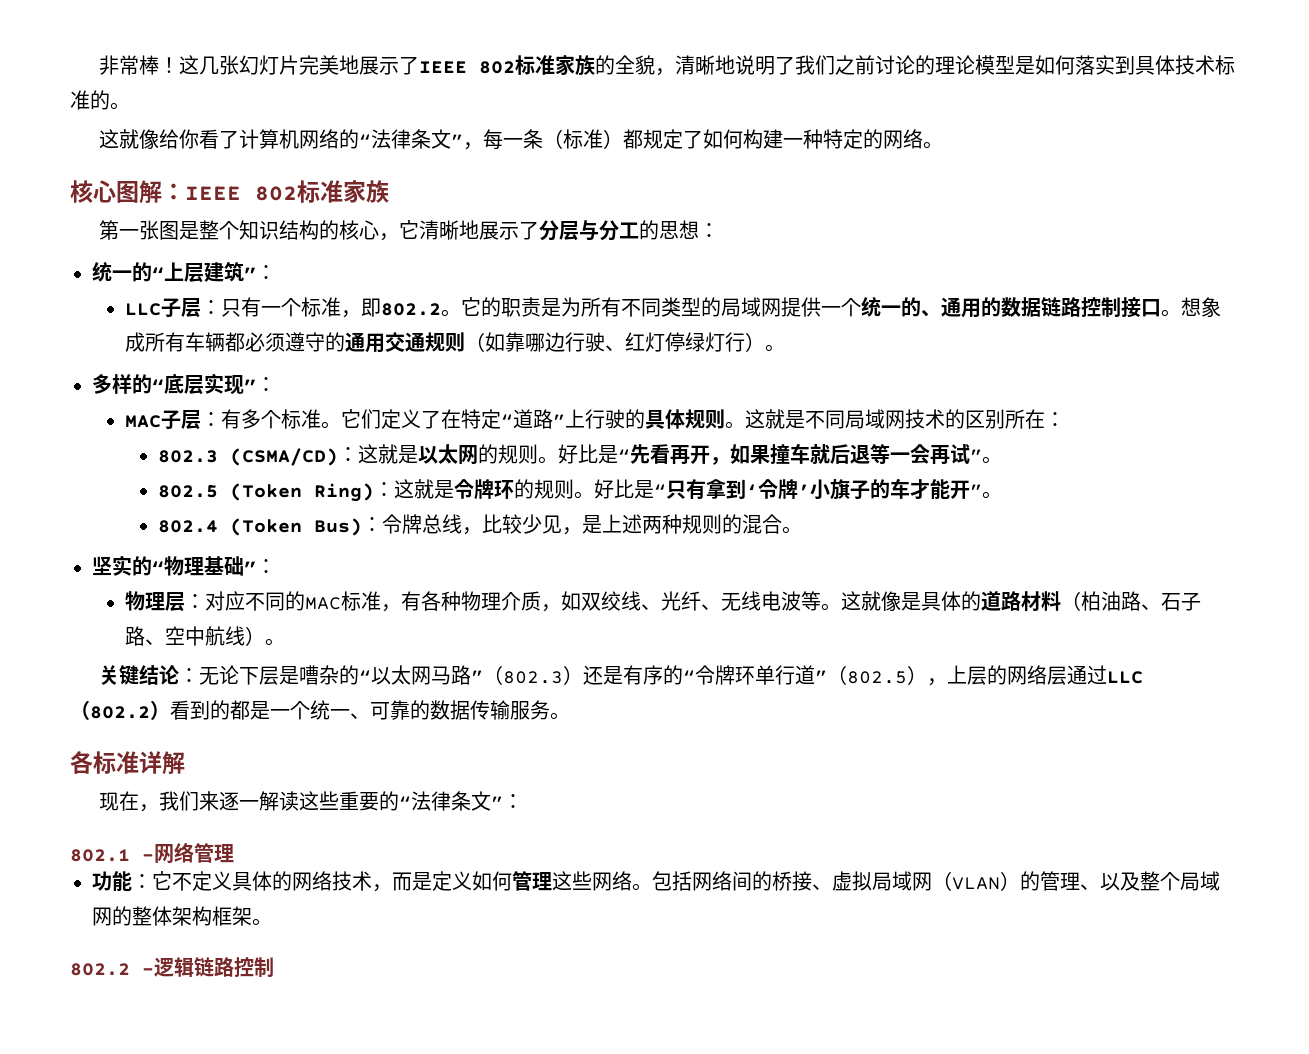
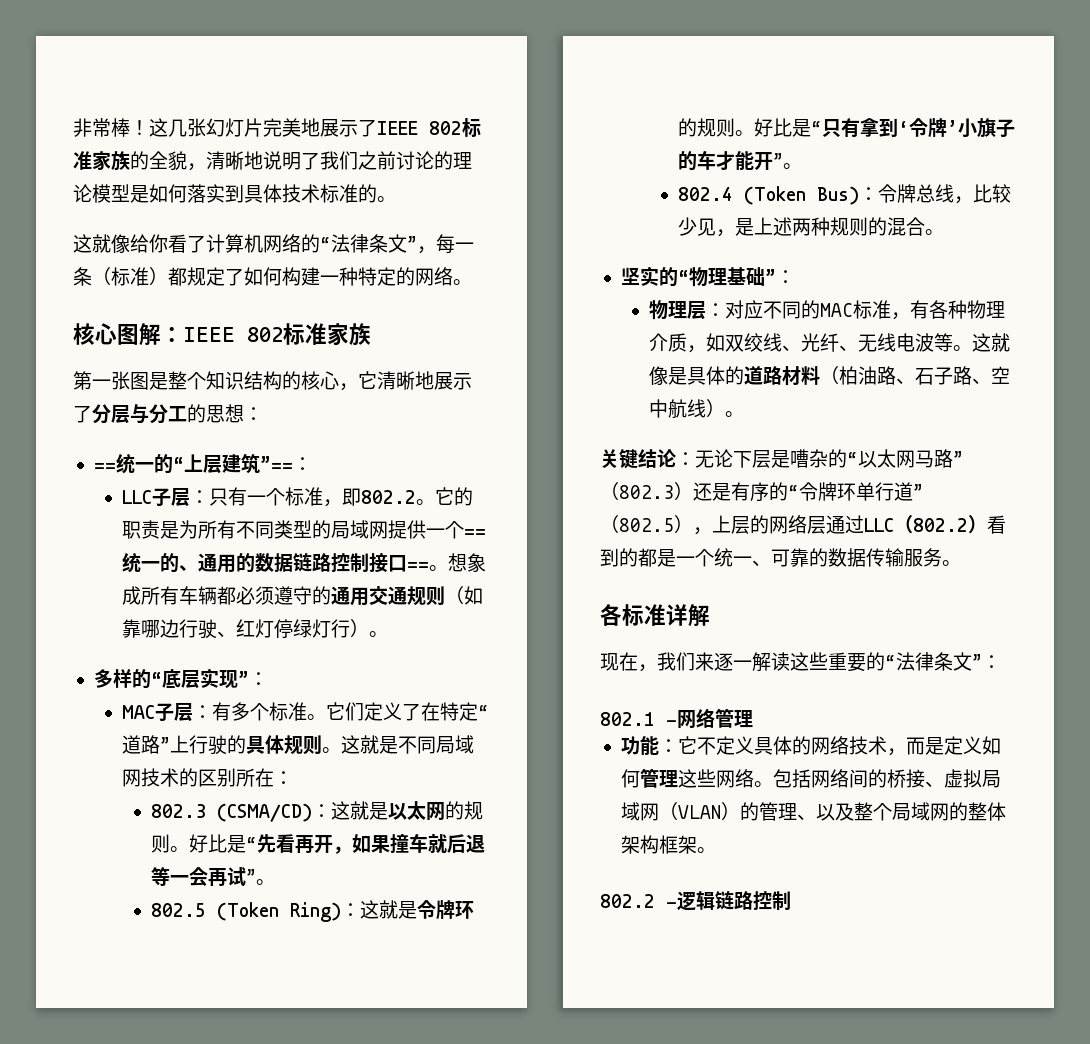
(720, 230) none -> [93,463,116,471] ==
[244,267,256,280] ” -> [259,456,293,471] ”==
(862, 307) none -> [464,529,487,537] ==
(1162, 308) none -> [407,562,430,570] ==

